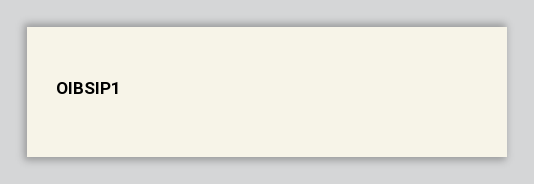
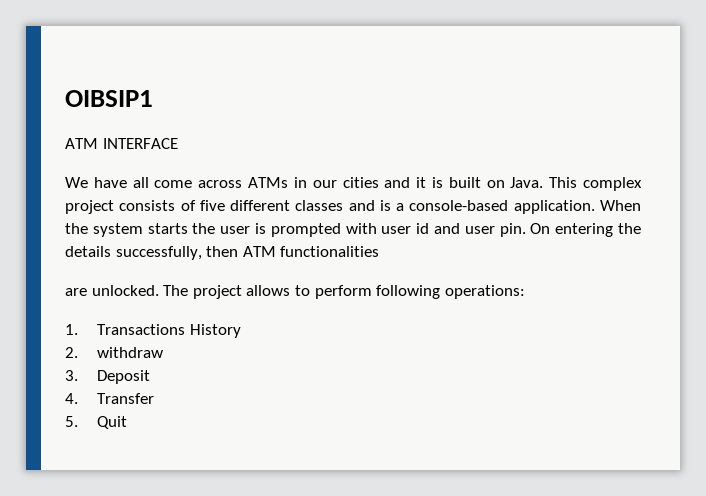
(121, 88) none -> [65,138,178,149] [65,177,642,191] [65,200,641,214] [65,223,641,237] [65,246,380,260] [65,285,525,299] [65,324,241,338] [65,347,164,358] [65,370,151,384] [65,393,155,404] [65,416,128,429] // ATM INTERFACE // We have all come across ATMs in our cities and it is built on Java. This complex project consists of five different classes and is a console-based application. When the system starts the user is prompted with user id and user pin. On entering the details successfully, then ATM functionalities // are unlocked. The project allows to perform following operations: // 1. Transactions History // 2. withdraw // 3. Deposit // 4. Transfer // 5. Quit

